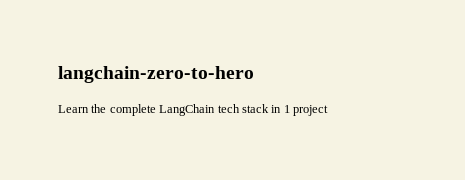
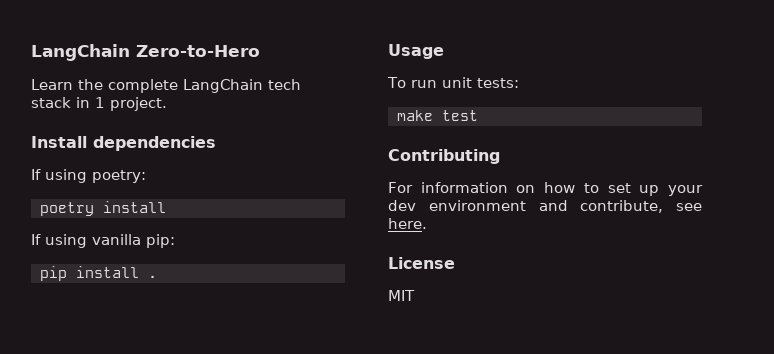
[58,66,254,83] langchain-zero-to-hero -> [31,44,260,61] LangChain Zero-to-Hero
[293,105,328,116] project -> [110,97,167,111] [31,136,216,151] [31,169,146,183] [39,201,166,216] [31,234,175,248] [39,266,157,281] [388,44,444,59] [387,77,519,88] [396,110,478,121] [388,149,500,164] [388,182,703,196] [388,200,702,213] [388,218,427,229] [388,257,455,269] [388,290,415,301] project. // Install dependencies // If using poetry: // poetry install // If using vanilla pip: // pip install . // Usage // To run unit tests: // make test // Contributing // For information on how to set up your dev environment and contribute, see here. // License // MIT

